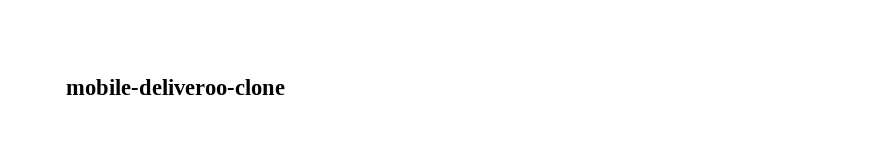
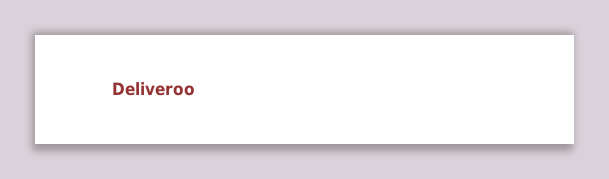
[66,79,285,95] mobile-deliveroo-clone -> [112,82,195,96] Deliveroo

